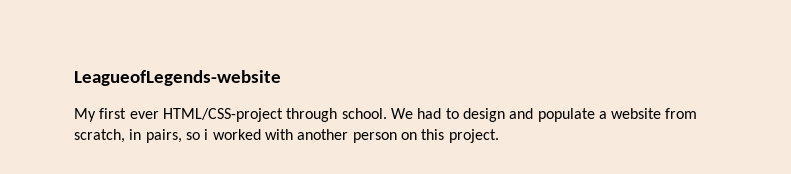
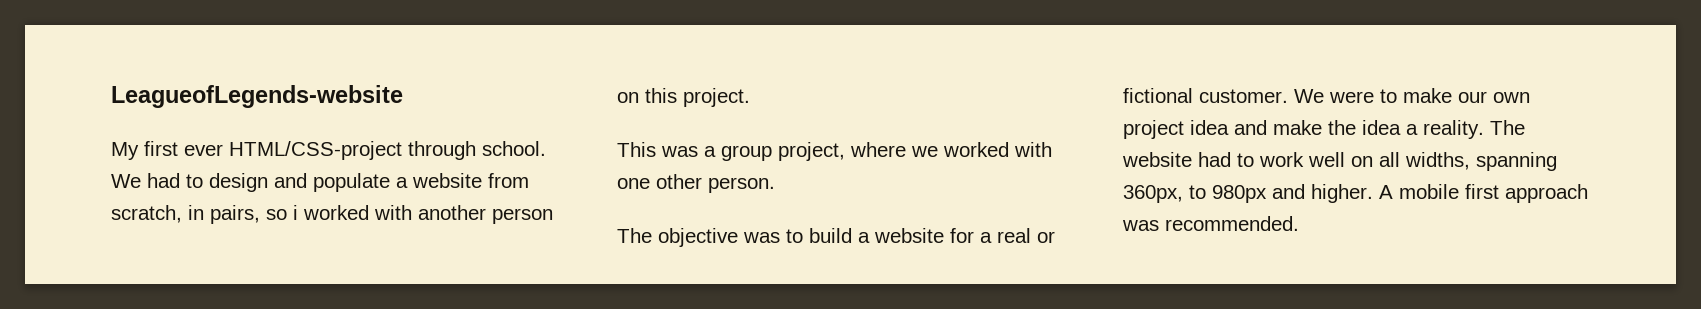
(499, 136) none -> [617,142,1052,161] [617,174,775,193] [617,228,1055,247] [1123,88,1530,103] [1123,120,1525,139] [1122,152,1557,171] [1123,184,1588,203] [1122,216,1299,231] // This was a group project, where we worked with one other person. // The objective was to build a website for a real or fictional customer. We were to make our own project idea and make the idea a reality. The website had to work well on all widths, spanning 360px, to 980px and higher. A mobile first approach was recommended.

